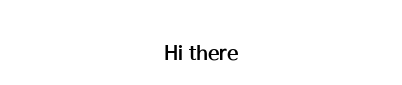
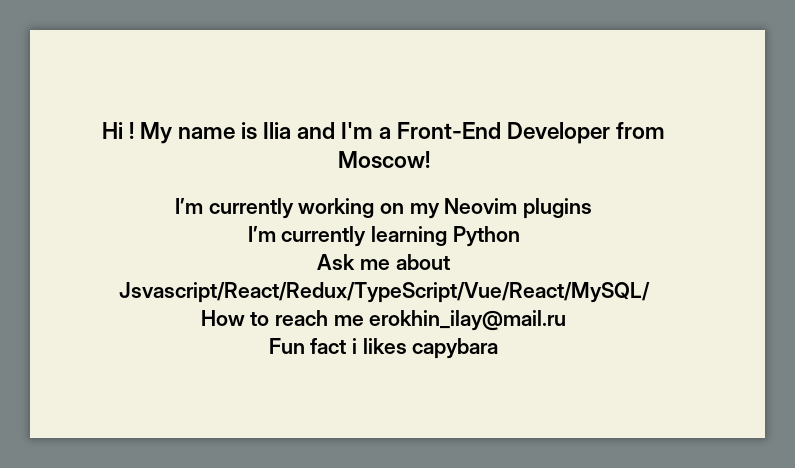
[188,45,238,61] there -> [128,122,666,144] [337,151,430,169] [174,198,593,219] [247,226,520,247] [317,254,450,270] [118,282,650,303] [200,310,567,331] [268,338,499,359] ! My name is Ilia and I'm a Front-End Developer from Moscow! // I’m currently working on my Neovim plugins // I’m currently learning Python // Ask me about Jsvascript/React/Redux/TypeScript/Vue/React/MySQL/ // How to reach me erokhin_ilay@mail.ru // Fun fact i likes capybara

